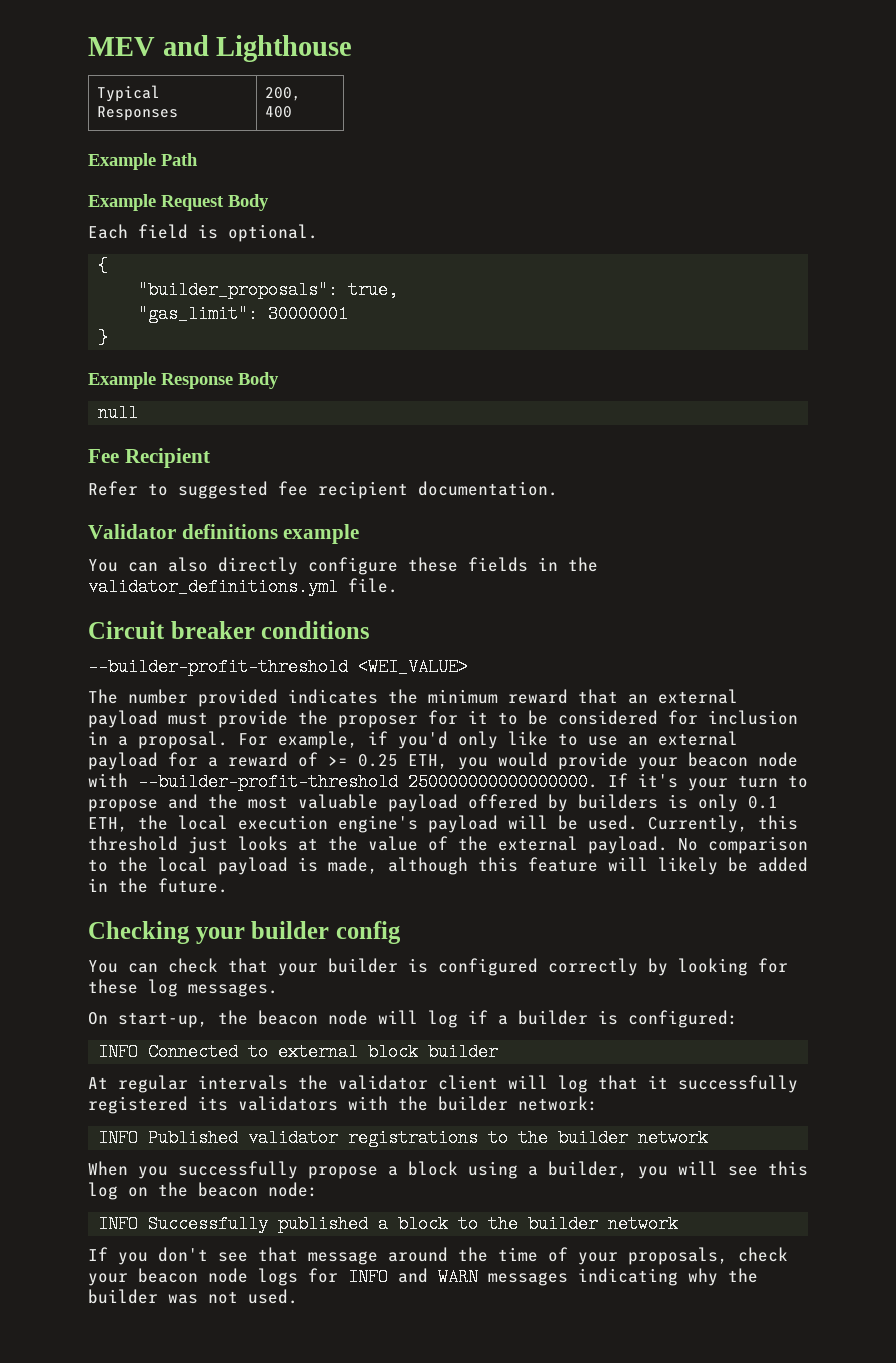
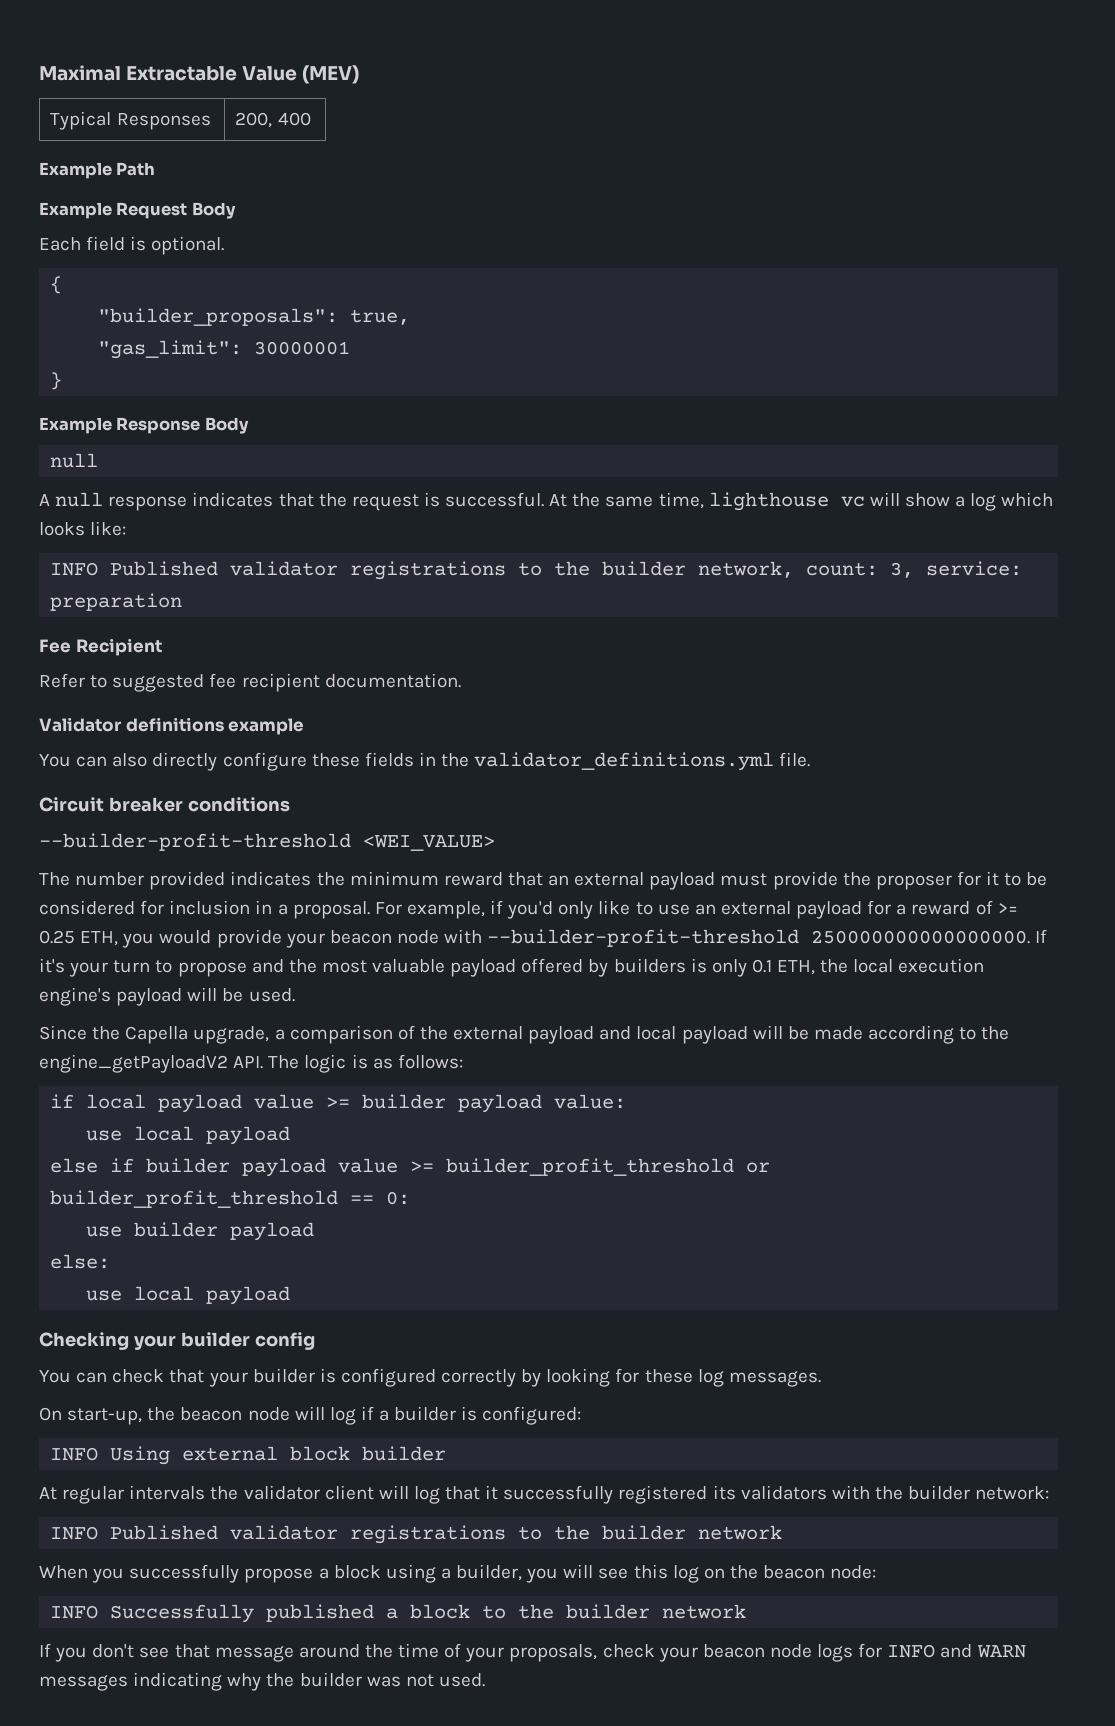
[88,35,353,62] MEV and Lighthouse -> [39,65,360,84] Maximal Extractable Value (MEV)
(139, 413) none -> [39,492,1054,511] [39,521,127,536] [50,561,1023,580] [50,593,183,611] // A null response indicates that the request is successful. At the same time, lighthouse vc will show a log which looks like: // INFO Published validator registrations to the builder network, count: 3, service: preparation
[648,815,798,833] [88,836,808,854] [88,857,808,875] [88,878,228,893] Currently, this threshold just looks at the value of the external payload. No comparison to the local payload is made, although this feature will likely be added in the future. -> [39,1025,1010,1044] [39,1054,463,1073] [50,1094,627,1113] [86,1126,291,1145] [50,1158,771,1177] [50,1190,411,1208] [86,1222,315,1241] [50,1254,111,1269] [86,1286,291,1305] // Since the Capella upgrade, a comparison of the external payload and local payload will be made according to the engine_getPayloadV2 API. The logic is as follows: // if local payload value >= builder payload value: // use local payload // else if builder payload value >= builder_profit_threshold or builder_profit_threshold == 0: // use builder payload // else: // use local payload
[148,1043,269,1061] Connected to -> [110,1446,171,1465] Using

